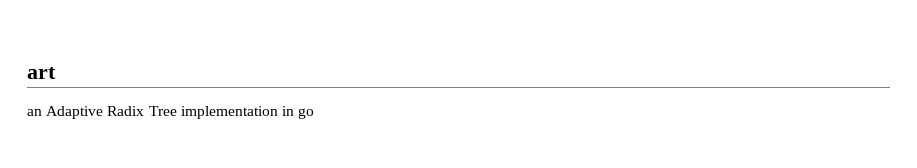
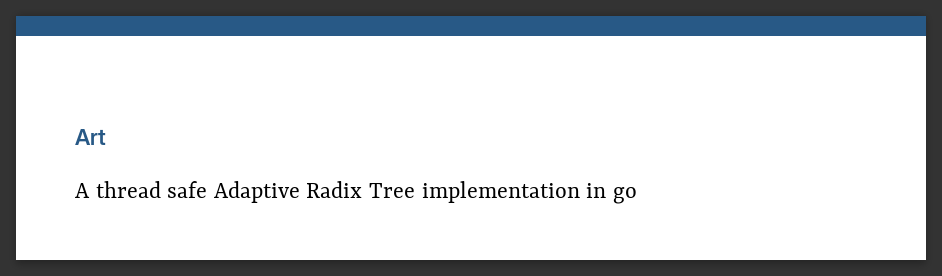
[27,67,56,79] [27,109,42,116] art // an -> [75,129,106,145] [75,181,208,198] Art // A thread safe

